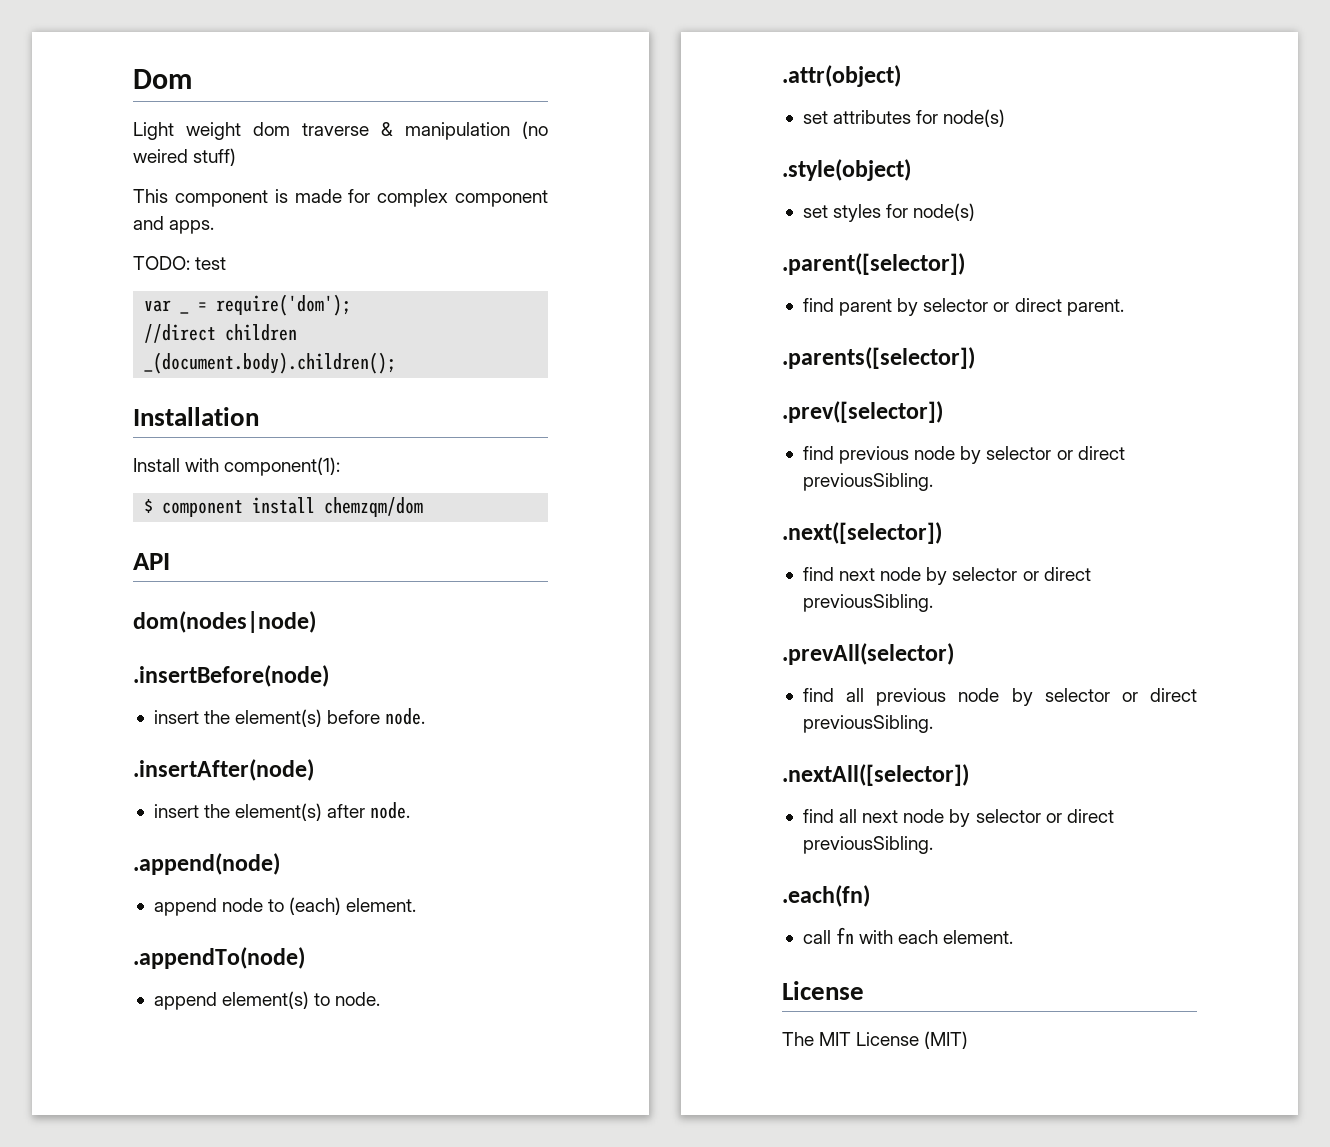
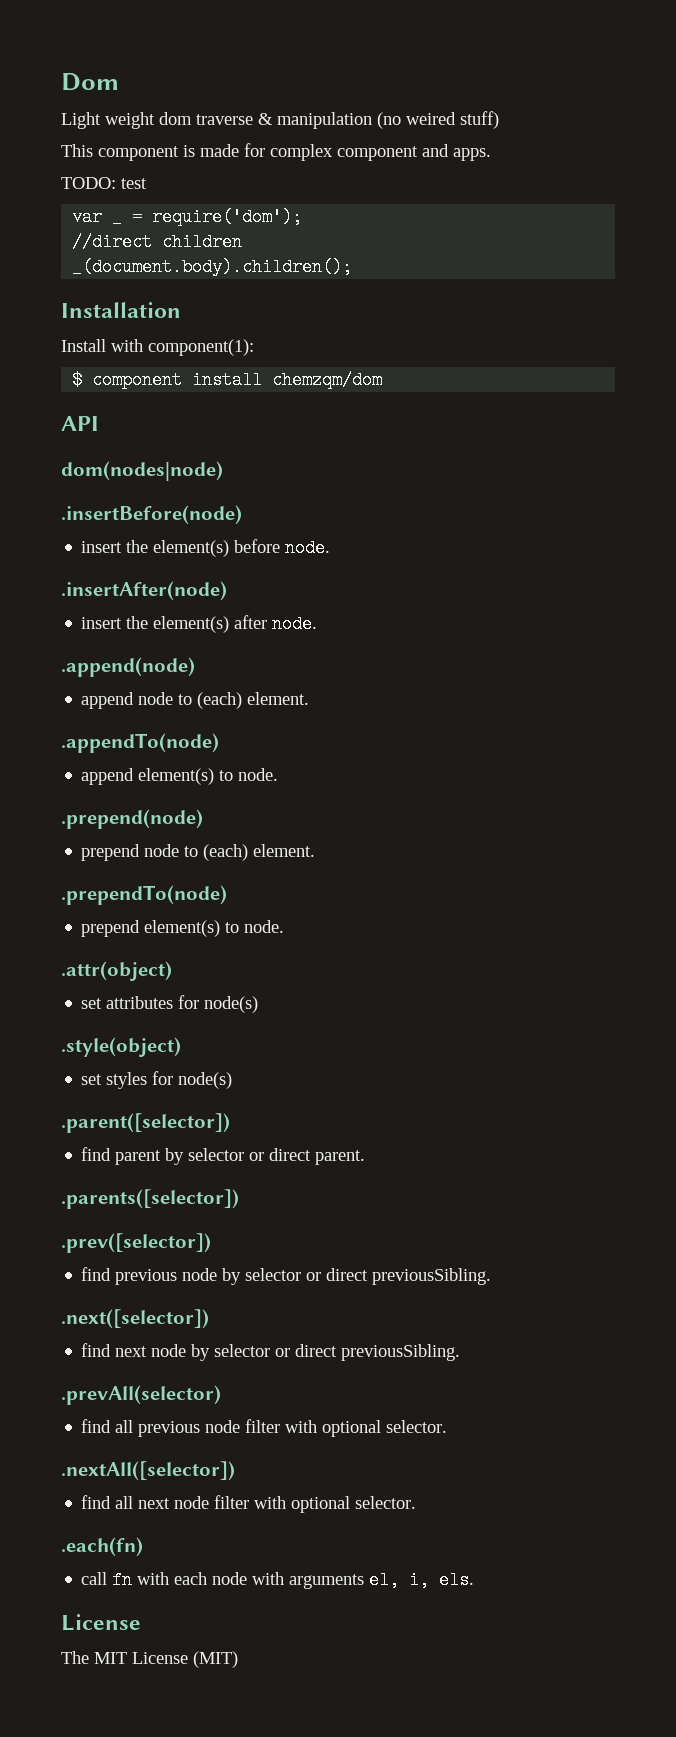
(381, 999) none -> [61,809,203,829] [81,844,316,861] [61,885,227,905] [81,920,285,937] // .prepend(node) // prepend node to (each) element. // .prependTo(node) // prepend element(s) to node.
[1011,688,1197,706] [802,715,933,733] by selector or direct previousSibling. -> [245,1419,448,1437] filter with optional selector.
[949,809,1114,827] [802,836,933,854] by selector or direct previousSibling. -> [214,1495,417,1513] filter with optional selector.
[943,930,1014,944] element. -> [212,1571,475,1589] node with arguments el, i, els.

